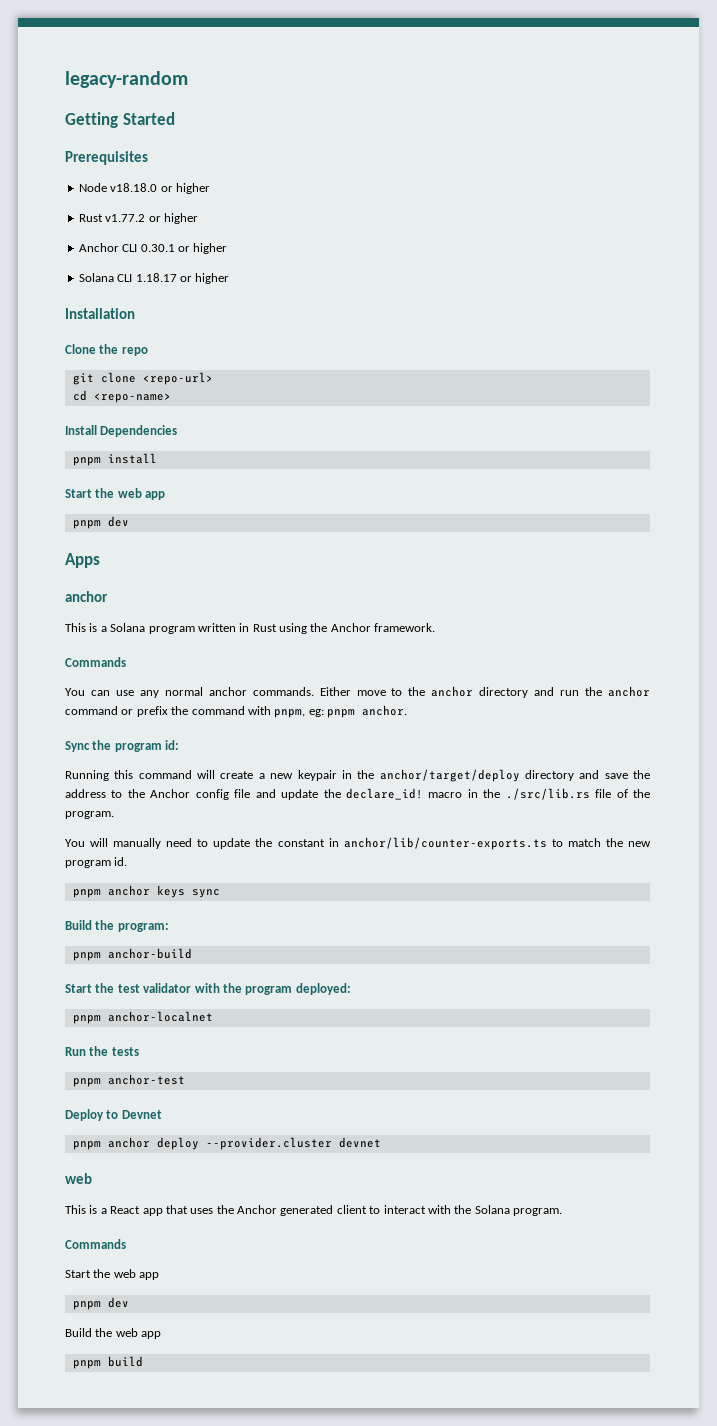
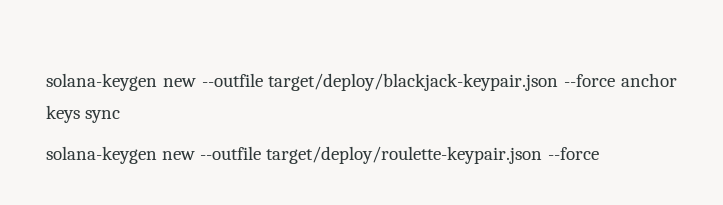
[65,71,188,88] [65,112,175,128] [65,151,148,165] [78,183,210,194] [78,213,198,224] [78,243,228,254] [78,273,230,284] [65,308,135,319] [65,344,148,356] [72,372,213,385] [72,390,171,403] [65,425,178,437] [72,453,157,466] [65,488,166,500] [72,516,129,529] [65,553,100,568] [65,591,108,602] [65,623,436,634] [65,657,126,667] [65,686,650,698] [65,705,407,718] [65,740,180,752] [65,769,650,782] [65,788,650,800] [65,811,114,819] [65,837,652,850] [65,857,128,868] [72,885,220,898] [65,920,169,932] [72,948,192,961] [65,983,351,995] [72,1011,213,1024] [65,1046,139,1056] [72,1074,185,1087] [65,1109,162,1121] [72,1137,381,1150] [65,1173,92,1184] [65,1205,562,1216] [65,1239,126,1249] [65,1269,160,1280] [72,1297,129,1310] [65,1328,162,1339] [72,1356,143,1369] legacy-random // Getting Started // Prerequisites // Node v18.18.0 or higher // Rust v1.77.2 or higher // Anchor CLI 0.30.1 or higher // Solana CLI 1.18.17 or higher // Installation // Clone the repo // git clone <repo-url> // cd <repo-name> // Install Dependencies // pnpm install // Start the web app // pnpm dev // Apps // anchor // This is a Solana program written in Rust using the Anchor framework. // Commands // You can use any normal anchor commands. Either move to the anchor directory and run the anchor command or prefix the command with pnpm, eg: pnpm anchor. // Sync the program id: // Running this command will create a new keypair in the anchor/target/deploy directory and save the address to the Anchor config file and update the declare_id! macro in the ./src/lib.rs file of the program. // You will manually need to update the constant in anchor/lib/counter-exports.ts to match the new program id. // pnpm anchor keys sync // Build the program: // pnpm anchor-build // Start the test validator with the program deployed: // pnpm anchor-localnet // Run the tests // pnpm anchor-test // Deploy to Devnet // pnpm anchor deploy --provider.cluster devnet // web // This is a React app that uses the Anchor generated client to interact with the Solana program. // Commands // Start the web app // pnpm dev // Build the web app // pnpm build -> [46,73,677,91] [46,105,121,123] [46,146,599,164] solana-keygen new --outfile target/deploy/blackjack-keypair.json --force anchor keys sync // solana-keygen new --outfile target/deploy/roulette-keypair.json --force

